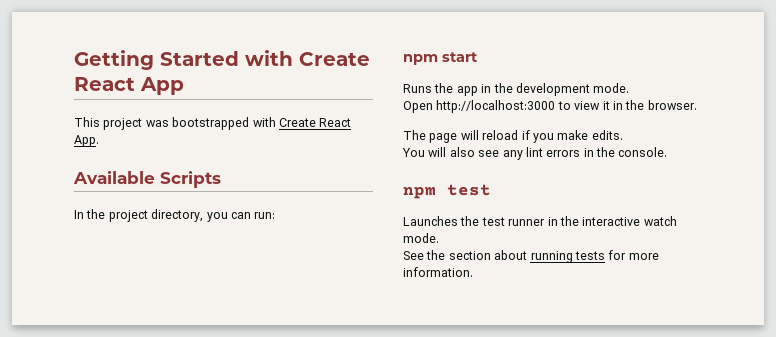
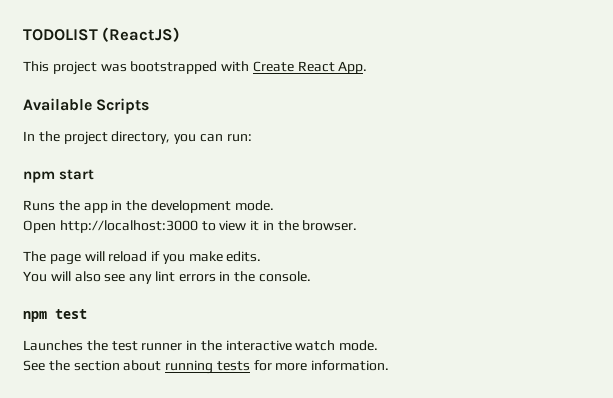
[74,50,370,70] [74,77,184,95] Getting Started with Create React App -> [23,27,181,42] TODOLIST (ReactJS)

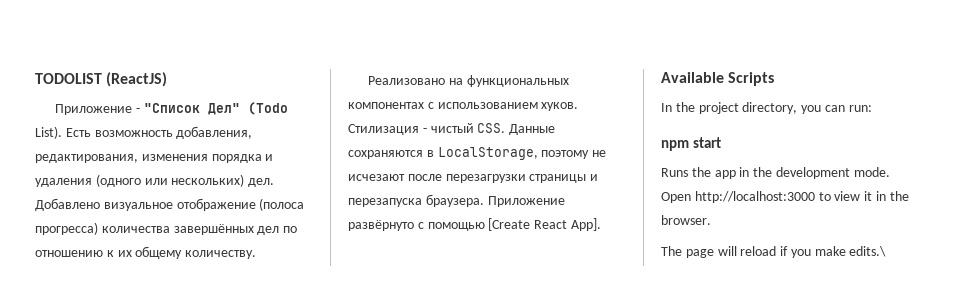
[23,61,368,75] This project was bootstrapped with Create React App. -> [55,102,288,115] [35,126,253,139] [35,154,274,163] [35,174,275,187] [35,198,305,211] [35,222,298,235] [35,246,257,259] [368,75,569,87] [348,102,579,111] [348,123,556,135] [348,147,607,160] [348,174,599,183] [348,194,565,207] [348,218,601,231] Приложение - "Список Дел" (Todo List). Есть возможность добавления, редактирования, изменения порядка и удаления (одного или нескольких) дел. Добавлено визуальное отображение (полоса прогресса) количества завершённых дел по отношению к их общему количеству. // Реализовано на функциональных компонентах с использованием хуков. Стилизация - чистый CSS. Данные сохраняются в LocalStorage, поэтому не исчезают после перезагрузки страницы и перезапуска браузера. Приложение развёрнуто с помощью [Create React App].
[226,251,262,262] [23,271,312,284] [23,309,87,322] [23,340,379,351] [23,360,390,374] edits. // You will also see any lint errors in the console. // npm test // Launches the test runner in the interactive watch mode. // See the section about running tests for more information. -> [849,246,887,257] edits.\

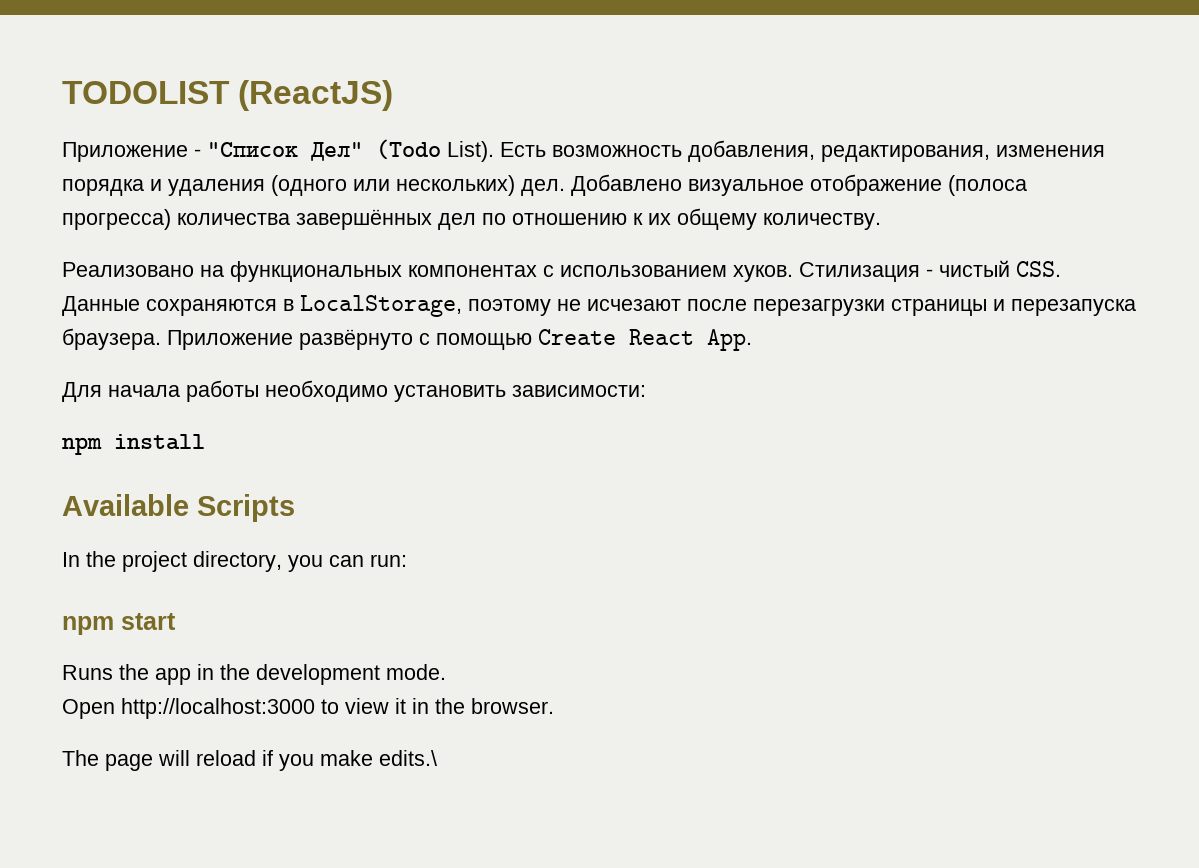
[488,218,601,231] [Create React App]. -> [538,329,752,351] [62,380,646,402] [62,434,205,455] Create React App. // Для начала работы необходимо установить зависимости: // npm install

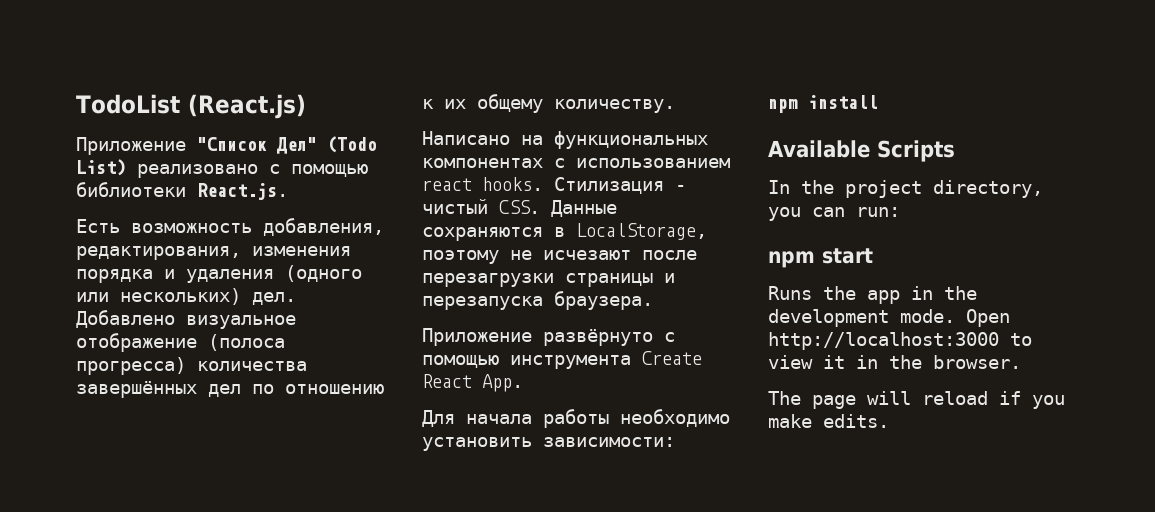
[62,80,394,111] [62,142,201,162] TODOLIST (ReactJS) // Приложение - -> [76,94,306,119] [76,137,186,155] TodoList (React.js) // Приложение
[447,141,494,162] List). -> [76,159,368,178] [76,182,288,200] List) реализовано с помощью библиотеки React.js. //
[62,262,194,277] Реализовано -> [422,131,510,145] Написано
[733,265,793,282] хуков. -> [422,177,543,191] react hooks.
(161, 339) none -> (653, 300) //
(532, 341) none -> [510,355,631,369] инструмента
(446, 672) // -> (955, 316) none
[379,750,437,766] edits.\ -> [823,414,889,428] edits.

